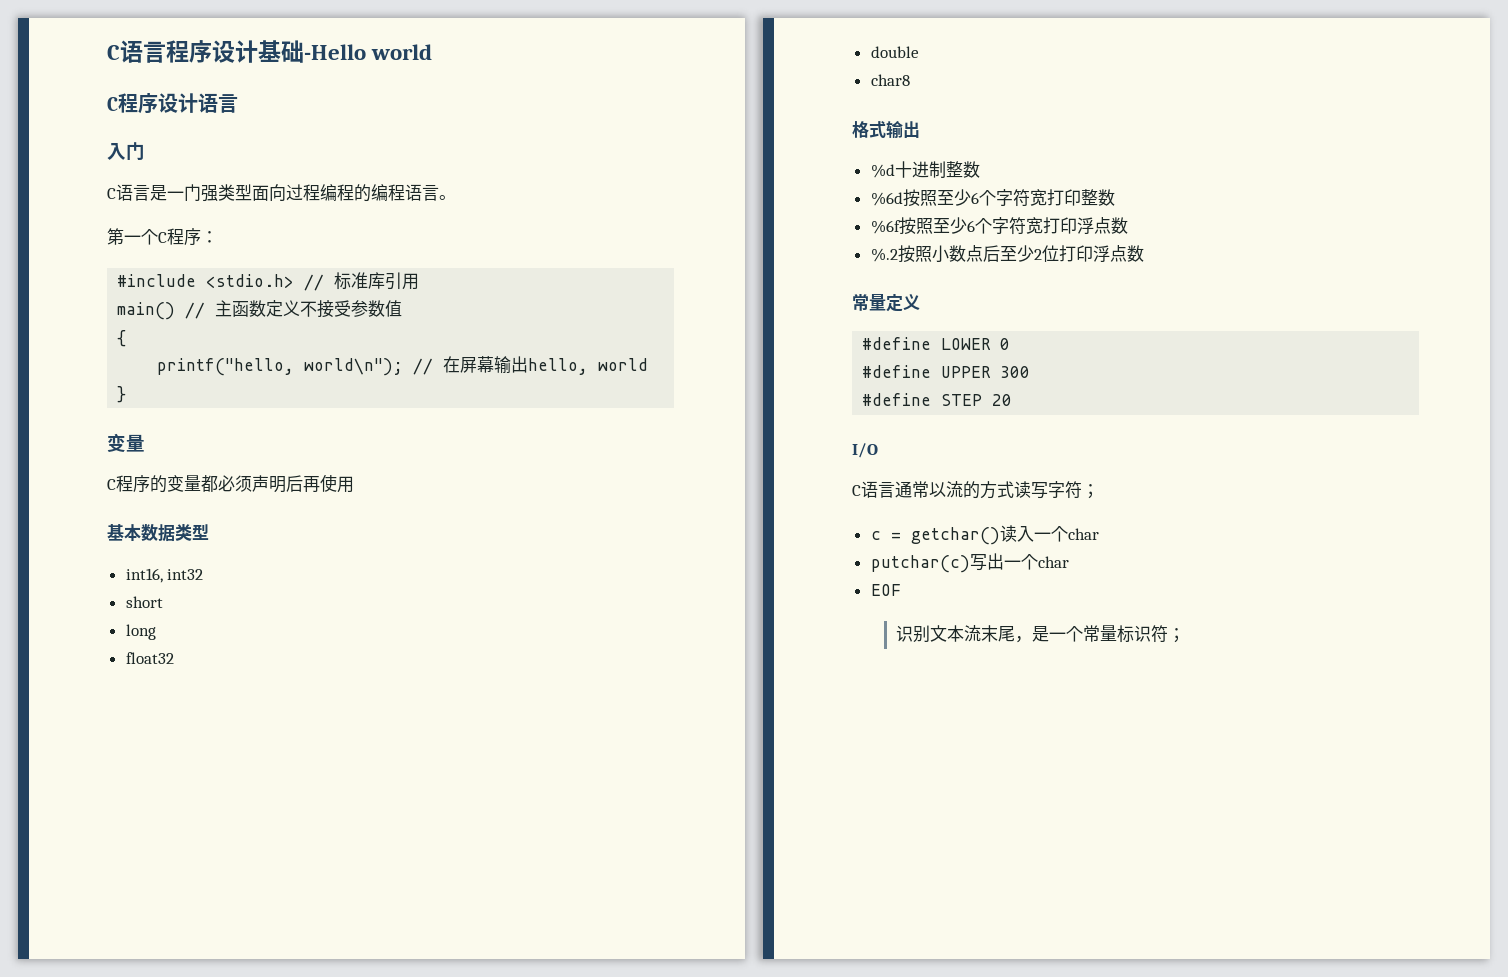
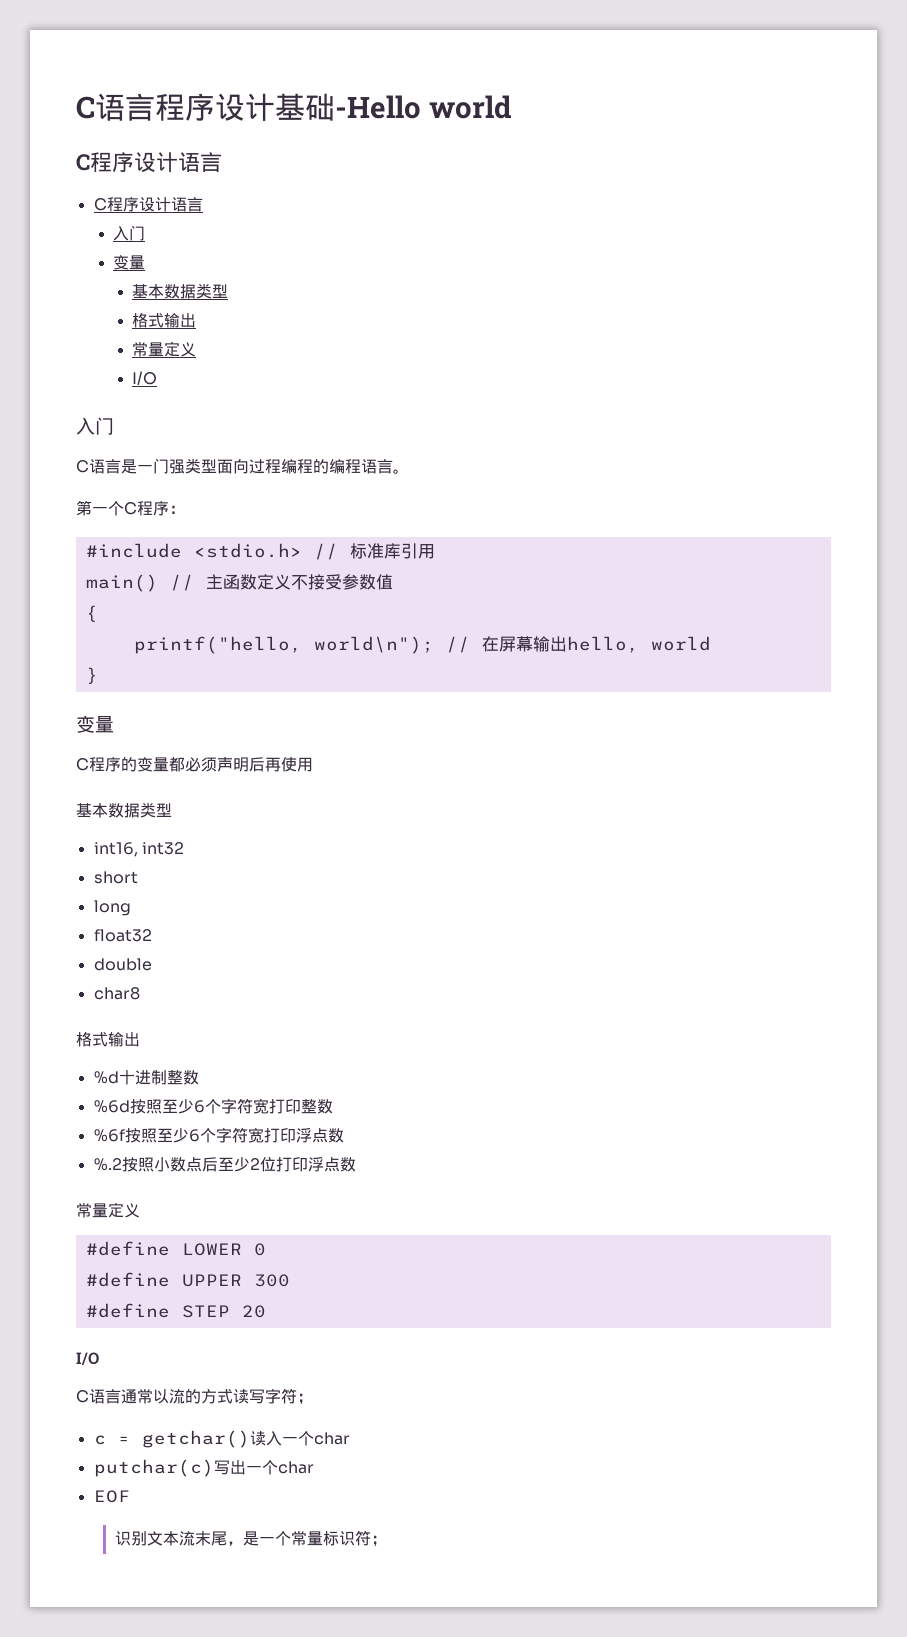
(238, 103) none -> [93,197,203,212] [112,225,145,241] [112,255,145,270] [132,283,229,299] [132,313,197,328] [132,341,197,357] [132,371,158,385] // C程序设计语言 // 入门 // 变量 // 基本数据类型 // 格式输出 // 常量定义 // I/O

